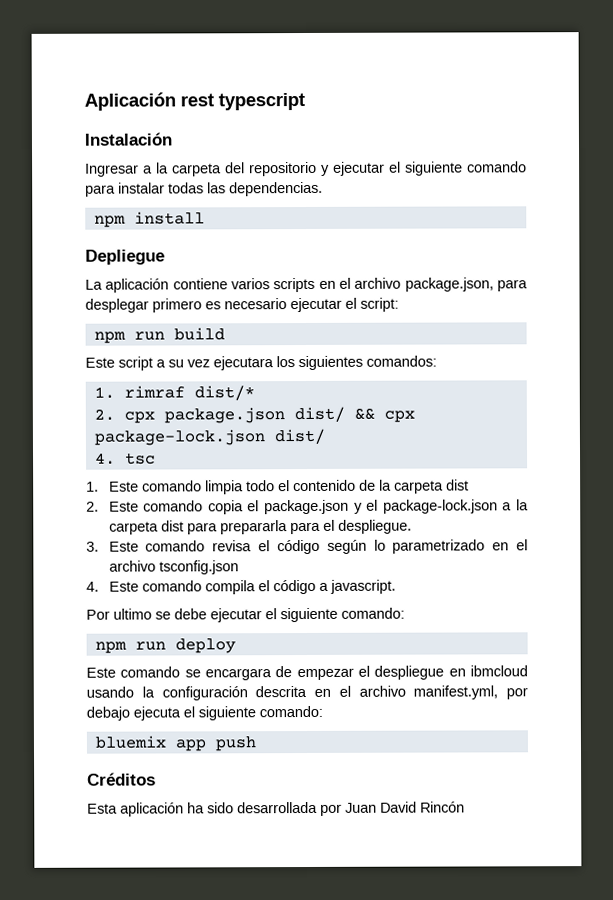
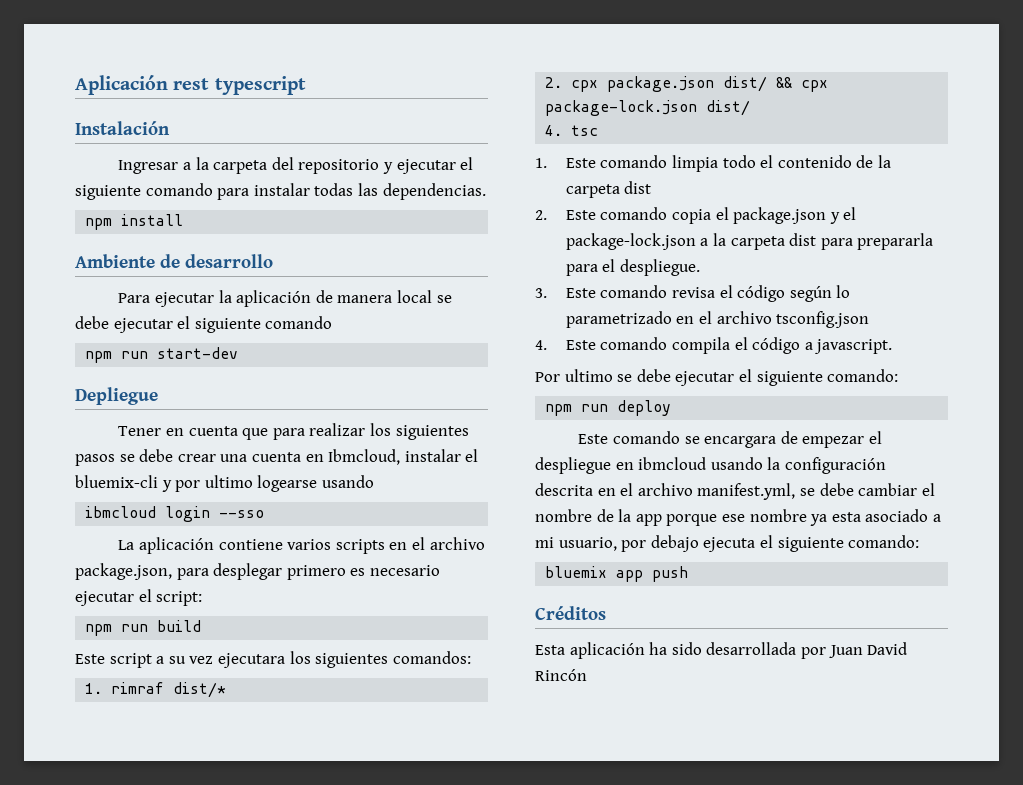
[85,249,165,265] Depliegue -> [75,254,273,268] [118,290,452,307] [75,316,333,333] [85,347,239,363] [75,387,158,405] [118,423,469,440] [75,449,479,466] [75,475,374,492] [85,506,265,522] Ambiente de desarrollo // Para ejecutar la aplicación de manera local se debe ejecutar el siguiente comando // npm run start-dev // Depliegue // Tener en cuenta que para realizar los siguientes pasos se debe crear una cuenta en Ibmcloud, instalar el bluemix-cli y por ultimo logearse usando // ibmcloud login --sso
(499, 692) none -> [799,483,935,496] [535,509,941,526] [535,537,617,551] se debe cambiar el nombre de la app porque ese nombre ya esta asociado a mi usuario,

